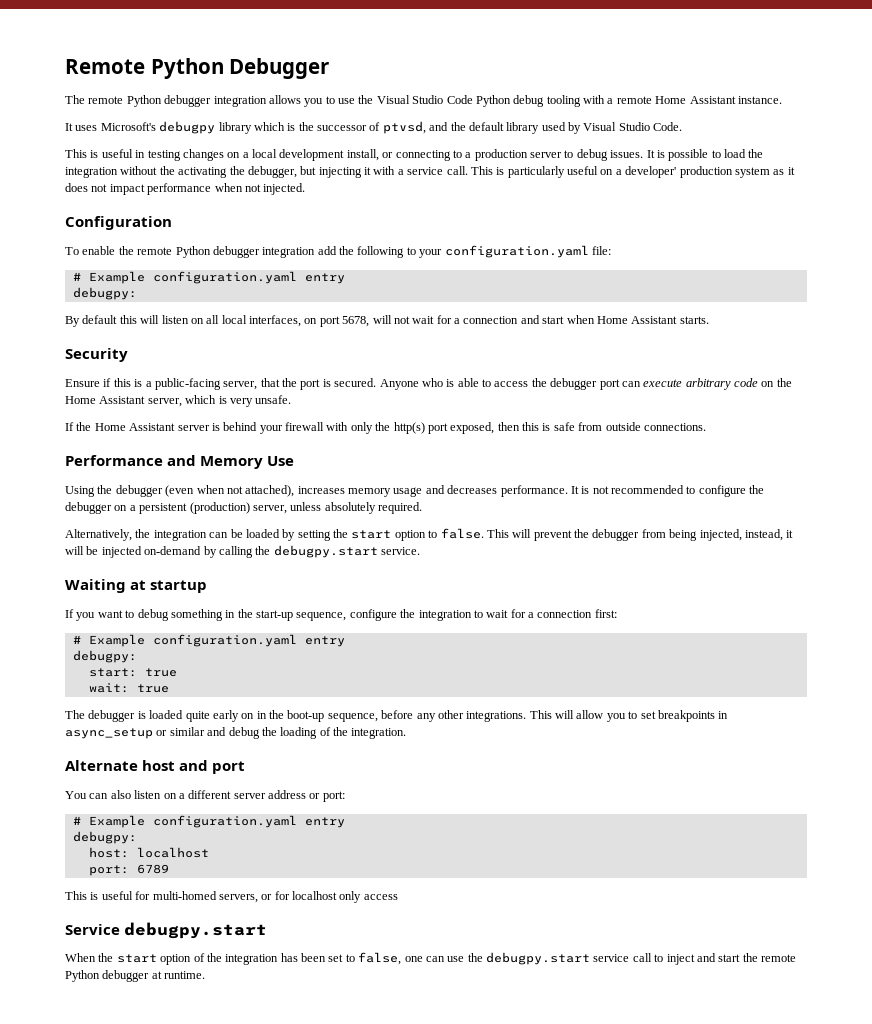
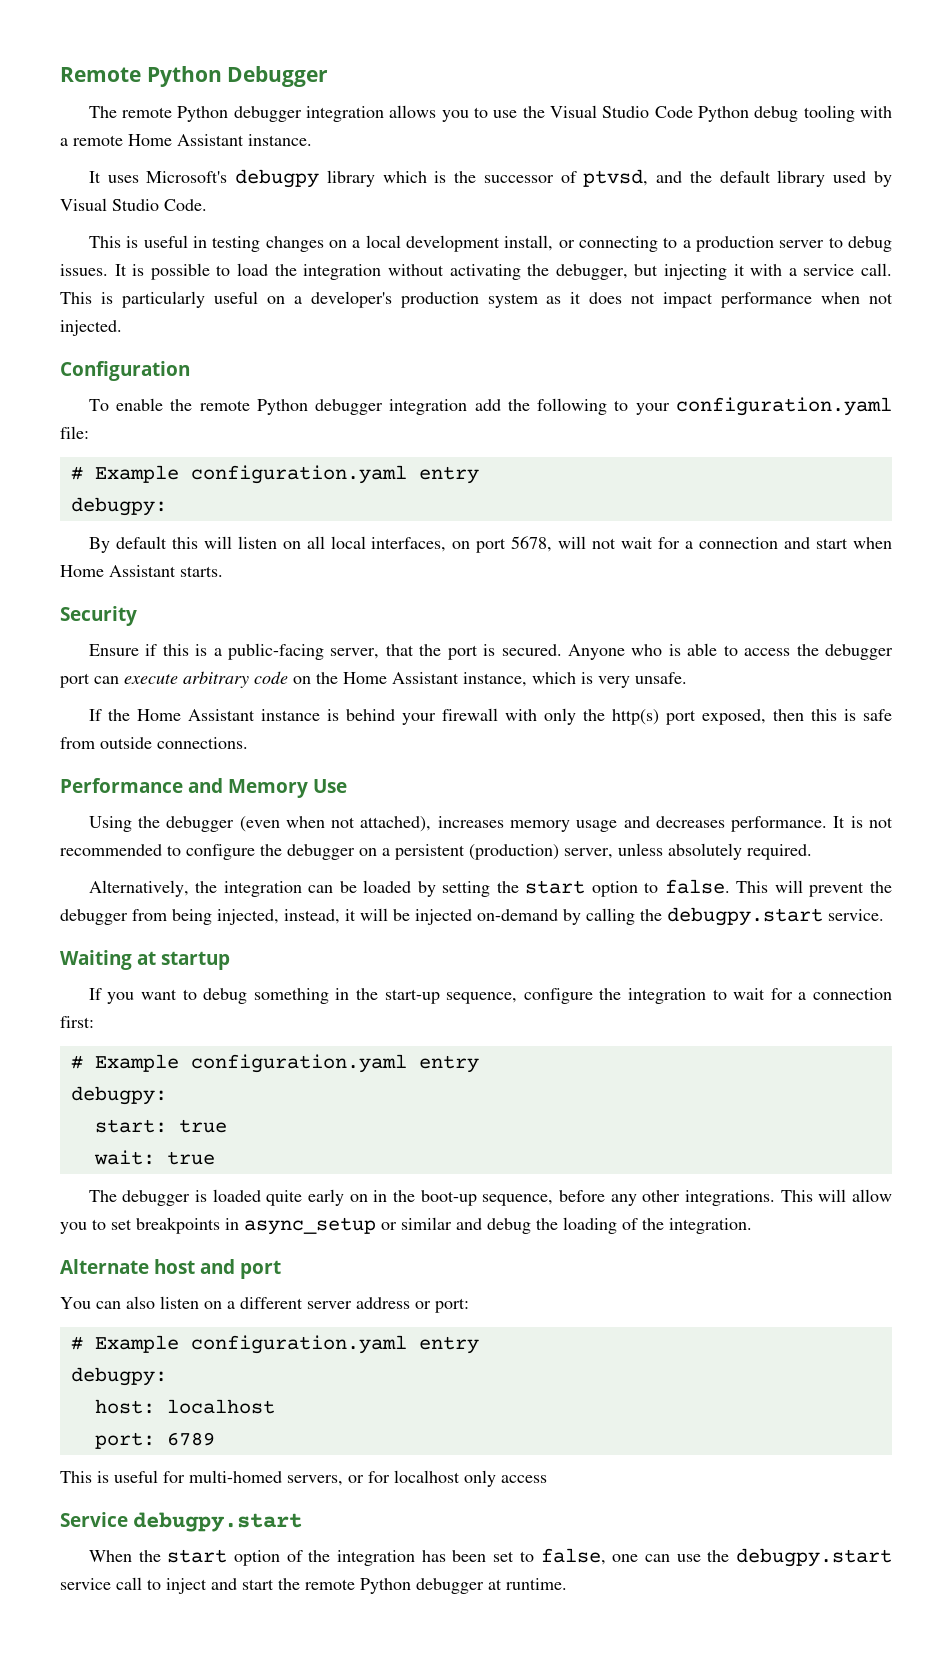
[159,166,175,175] the -> (444, 270) none
[625,166,677,178] developer' -> [310,291,392,308] developer's
[147,398,182,407] server, -> [463,672,527,687] instance,
[177,425,210,431] server -> [260,709,320,721] instance

